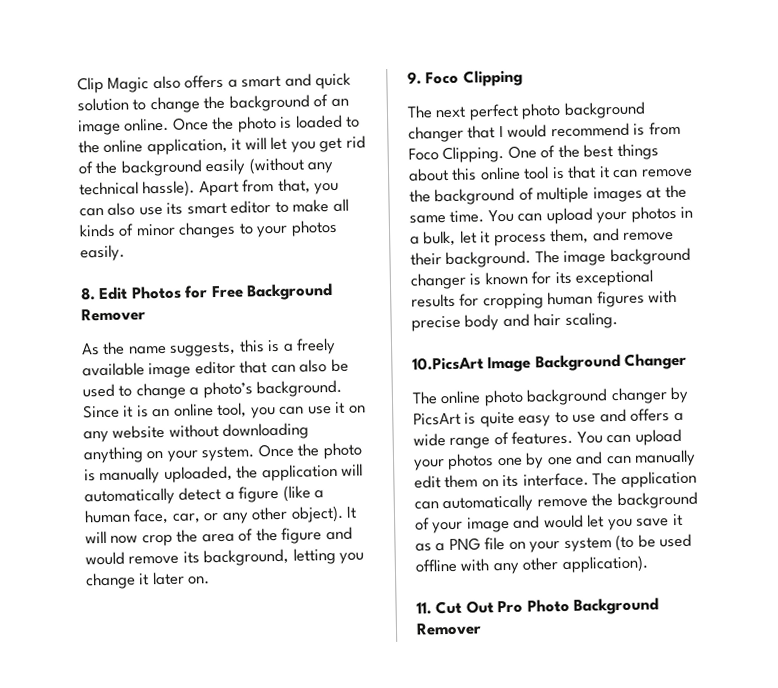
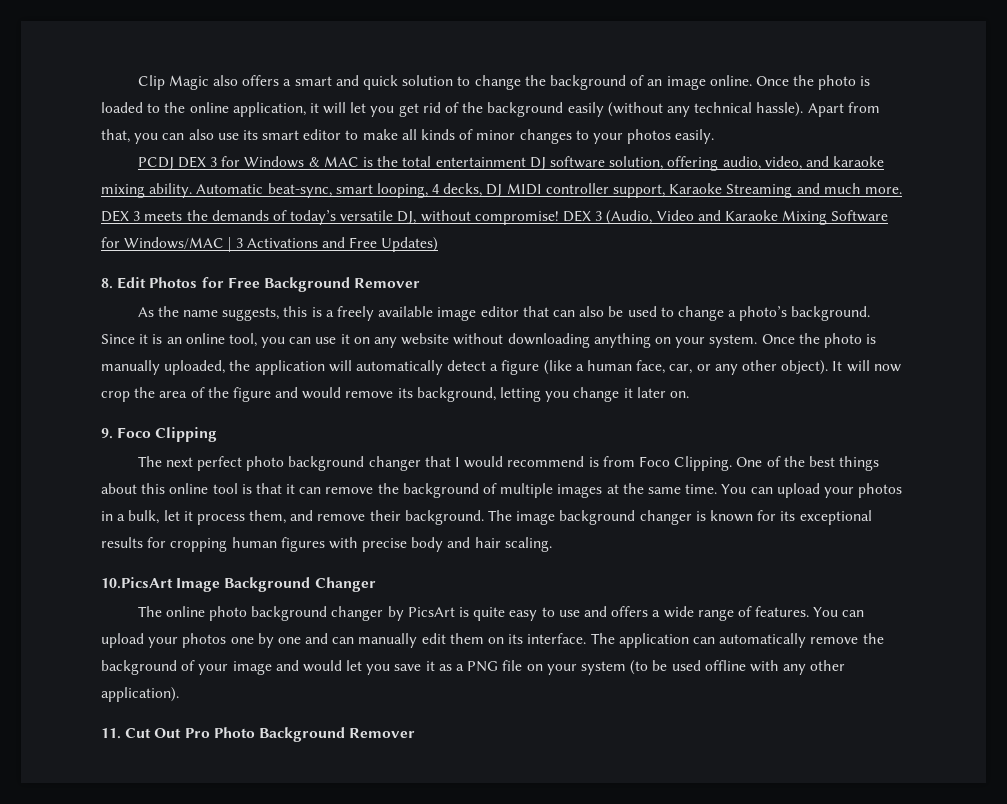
(125, 253) none -> [137,156,885,171] [101,183,902,198] [101,210,889,225] [101,237,439,252] // PCDJ DEX 3 for Windows & MAC is the total entertainment DJ software solution, offering audio, video, and karaoke mixing ability. Automatic beat-sync, smart looping, 4 decks, DJ MIDI controller support, Karaoke Streaming and much more. DEX 3 meets the demands of today’s versatile DJ, without compromise! DEX 3 (Audio, Video and Karaoke Mixing Software for Windows/MAC | 3 Activations and Free Updates)

